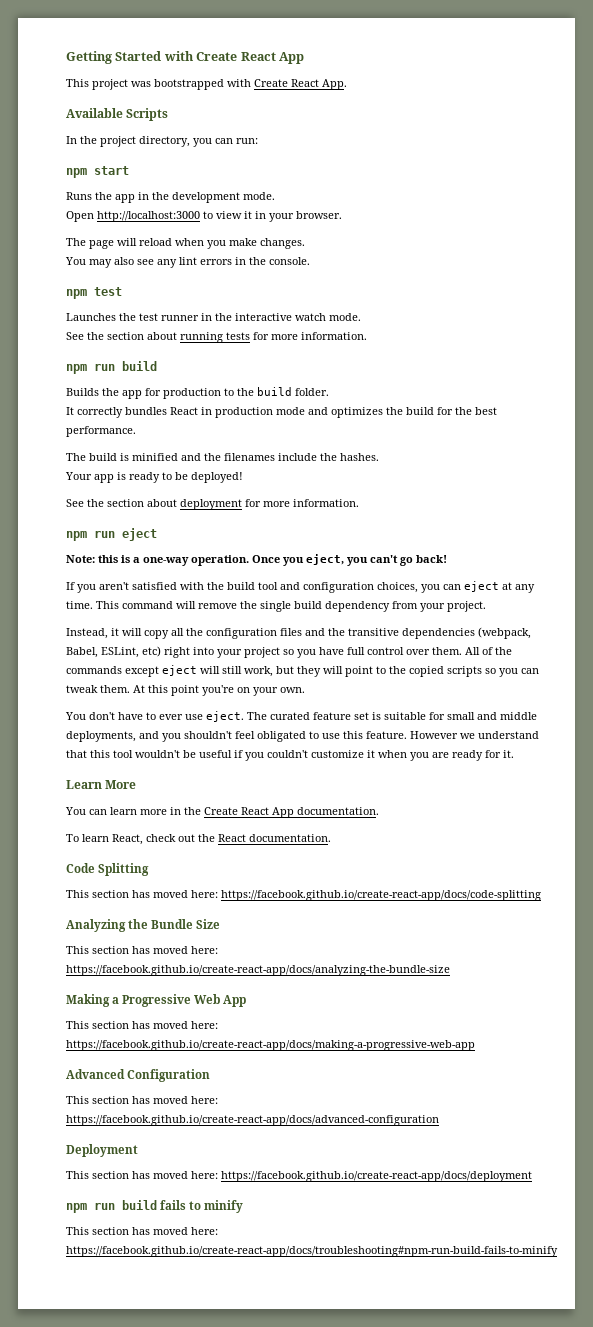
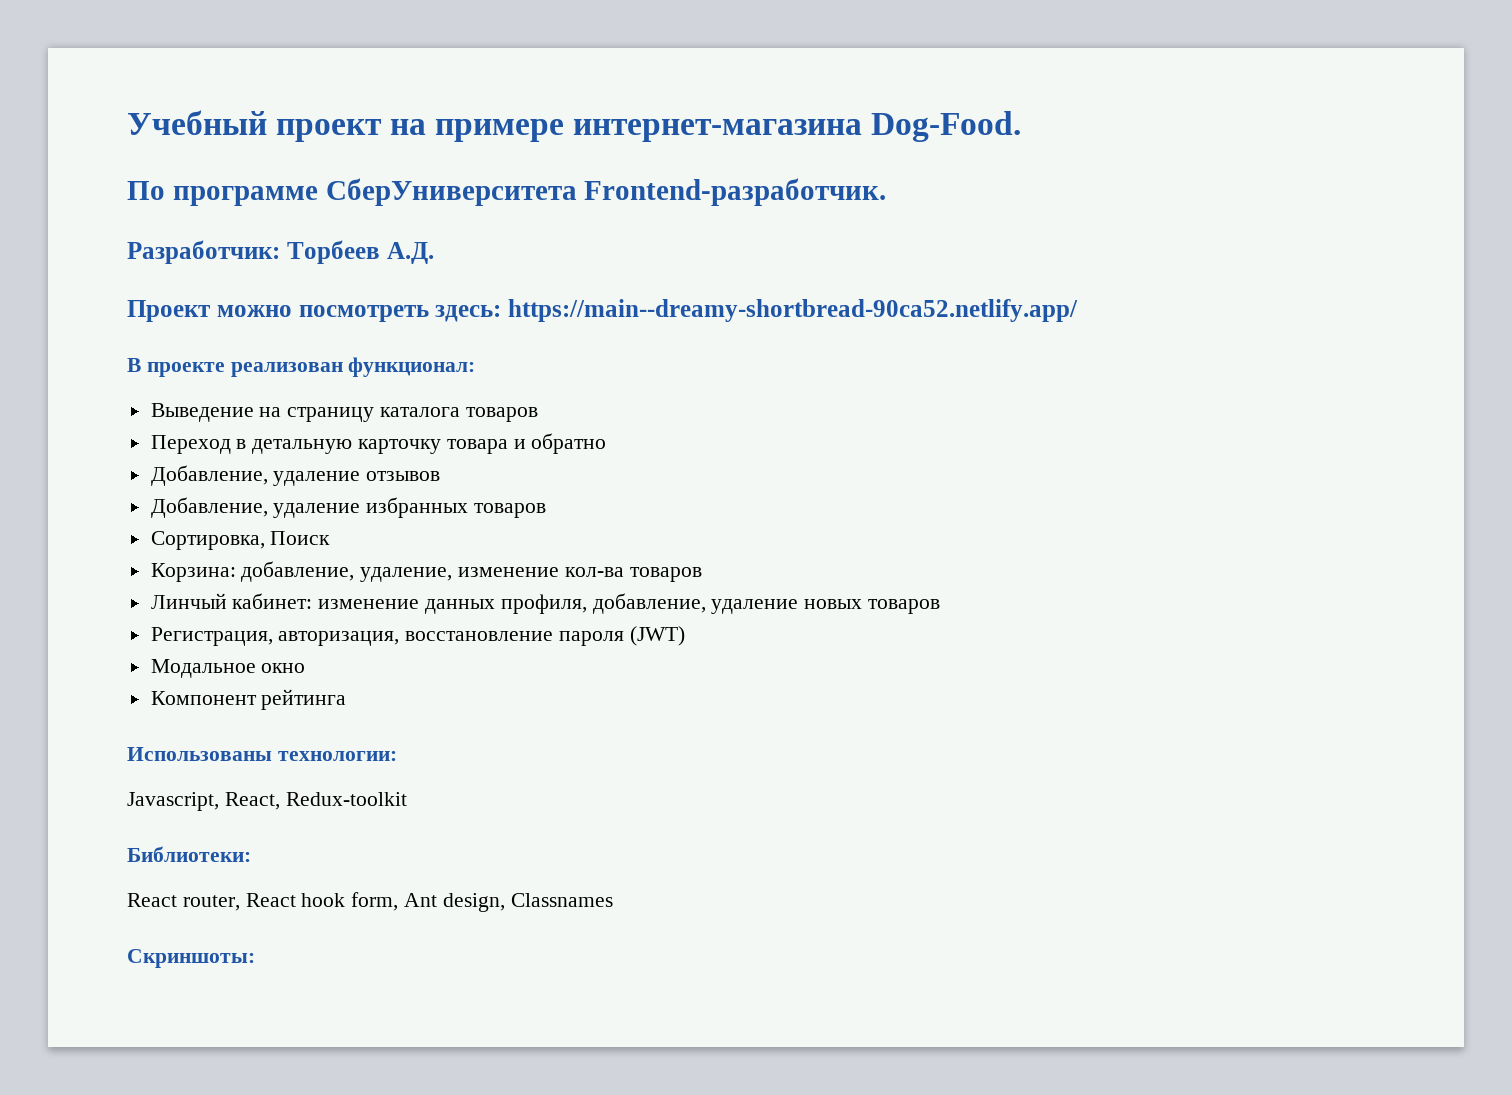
[66,51,304,64] [66,79,347,90] [66,108,169,121] [66,136,258,147] [66,166,129,178] [66,192,275,203] [66,211,342,222] [66,238,305,249] [65,257,310,268] [66,287,122,299] [66,313,361,321] [66,332,367,343] [66,361,157,374] [66,387,329,399] [66,407,497,418] [66,426,136,437] [66,453,379,461] [65,472,243,483] [66,499,359,510] [66,528,157,541] [66,554,447,566] [66,581,535,593] [66,601,486,612] [66,627,531,639] [66,646,512,658] [66,665,539,677] [66,685,305,696] [65,711,537,722] [66,731,539,742] [66,750,514,761] [66,780,137,789] [65,807,379,818] [66,834,331,845] [66,863,150,876] [66,890,541,901] [66,919,221,932] [66,946,218,954] [66,965,450,976] [66,994,247,1007] [66,1021,218,1029] [66,1040,475,1051] [66,1069,211,1082] [66,1096,218,1104] [66,1115,439,1126] [66,1144,138,1157] [66,1171,532,1182] [66,1200,244,1213] [66,1227,218,1235] [66,1246,558,1257] Getting Started with Create React App // This project was bootstrapped with Create React App. // Available Scripts // In the project directory, you can run: // npm start // Runs the app in the development mode. // Open http://localhost:3000 to view it in your browser. // The page will reload when you make changes. // You may also see any lint errors in the console. // npm test // Launches the test runner in the interactive watch mode. // See the section about running tests for more information. // npm run build // Builds the app for production to the build folder. // It correctly bundles React in production mode and optimizes the build for the best performance. // The build is minified and the filenames include the hashes. // Your app is ready to be deployed! // See the section about deployment for more information. // npm run eject // Note: this is a one-way operation. Once you eject, you can't go back! // If you aren't satisfied with the build tool and configuration choices, you can eject at any time. This command will remove the single build dependency from your project. // Instead, it will copy all the configuration files and the transitive dependencies (webpack, Babel, ESLint, etc) right into your project so you have full control over them. All of the commands except eject will still work, but they will point to the copied scripts so you can tweak them. At this point you're on your own. // You don't have to ever use eject. The curated feature set is suitable for small and middle deployments, and you shouldn't feel obligated to use this feature. However we understand that this tool wouldn't be useful if you couldn't customize it when you are ready for it. // Learn More // You can learn more in the Create React App documentation. // To learn React, check out the React documentation. // Code Splitting // This section has moved here: https://facebook.github.io/create-react-app/docs/code-splitting // Analyzing the Bundle Size // This section has moved here: https://facebook.github.io/create-react-app/docs/analyzing-the-bundle-size // Making a Progressive Web App // This section has moved here: https://facebook.github.io/create-react-app/docs/making-a-progressive-web-app // Advanced Configuration // This section has moved here: https://facebook.github.io/create-react-app/docs/advanced-configuration // Deployment // This section has moved here: https://facebook.github.io/create-react-app/docs/deployment // npm run build fails to minify // This section has moved here: https://facebook.github.io/create-react-app/docs/troubleshooting#npm-run-build-fails-to-minify -> [127,110,1022,142] [127,178,887,206] [127,240,434,264] [127,299,1078,322] [127,357,476,377] [150,403,538,422] [150,433,607,454] [150,465,441,486] [150,497,547,518] [150,531,331,550] [150,561,702,582] [150,593,941,614] [150,626,685,646] [150,659,306,678] [150,689,347,710] [127,747,397,761] [127,792,407,811] [127,846,251,862] [127,892,613,912] [127,949,255,968] Учебный проект на примере интернет-магазина Dog-Food. // По программе СберУниверситета Frontend-разработчик. // Разработчик: Торбеев А.Д. // Проект можно посмотреть здесь: https://main--dreamy-shortbread-90ca52.netlify.app/ // В проекте реализован функционал: // Выведение на страницу каталога товаров // Переход в детальную карточку товара и обратно // Добавление, удаление отзывов // Добавление, удаление избранных товаров // Сортировка, Поиск // Корзина: добавление, удаление, изменение кол-ва товаров // Линчый кабинет: изменение данных профиля, добавление, удаление новых товаров // Регистрация, авторизация, восстановление пароля (JWT) // Модальное окно // Компонент рейтинга // Использованы технологии: // Javascript, React, Redux-toolkit // Библиотеки: // React router, React hook form, Ant design, Classnames // Скриншоты:

